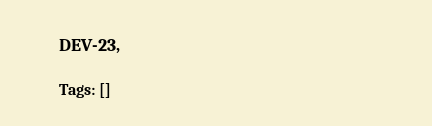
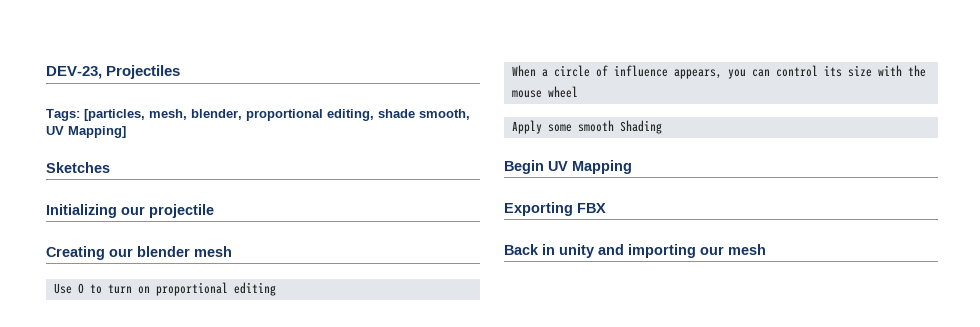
(120, 46) none -> [106,65,181,79] Projectiles
[99,83,112,98] [] -> [84,109,470,121] [46,126,126,138] [46,162,110,173] [46,204,214,218] [46,246,232,260] [53,282,276,296] [511,65,926,79] [511,86,578,98] [511,120,662,134] [504,160,632,174] [504,202,606,216] [504,244,766,258] [particles, mesh, blender, proportional editing, shade smooth, UV Mapping] // Sketches // Initializing our projectile // Creating our blender mesh // Use O to turn on proportional editing // When a circle of influence appears, you can control its size with the mouse wheel // Apply some smooth Shading // Begin UV Mapping // Exporting FBX // Back in unity and importing our mesh

